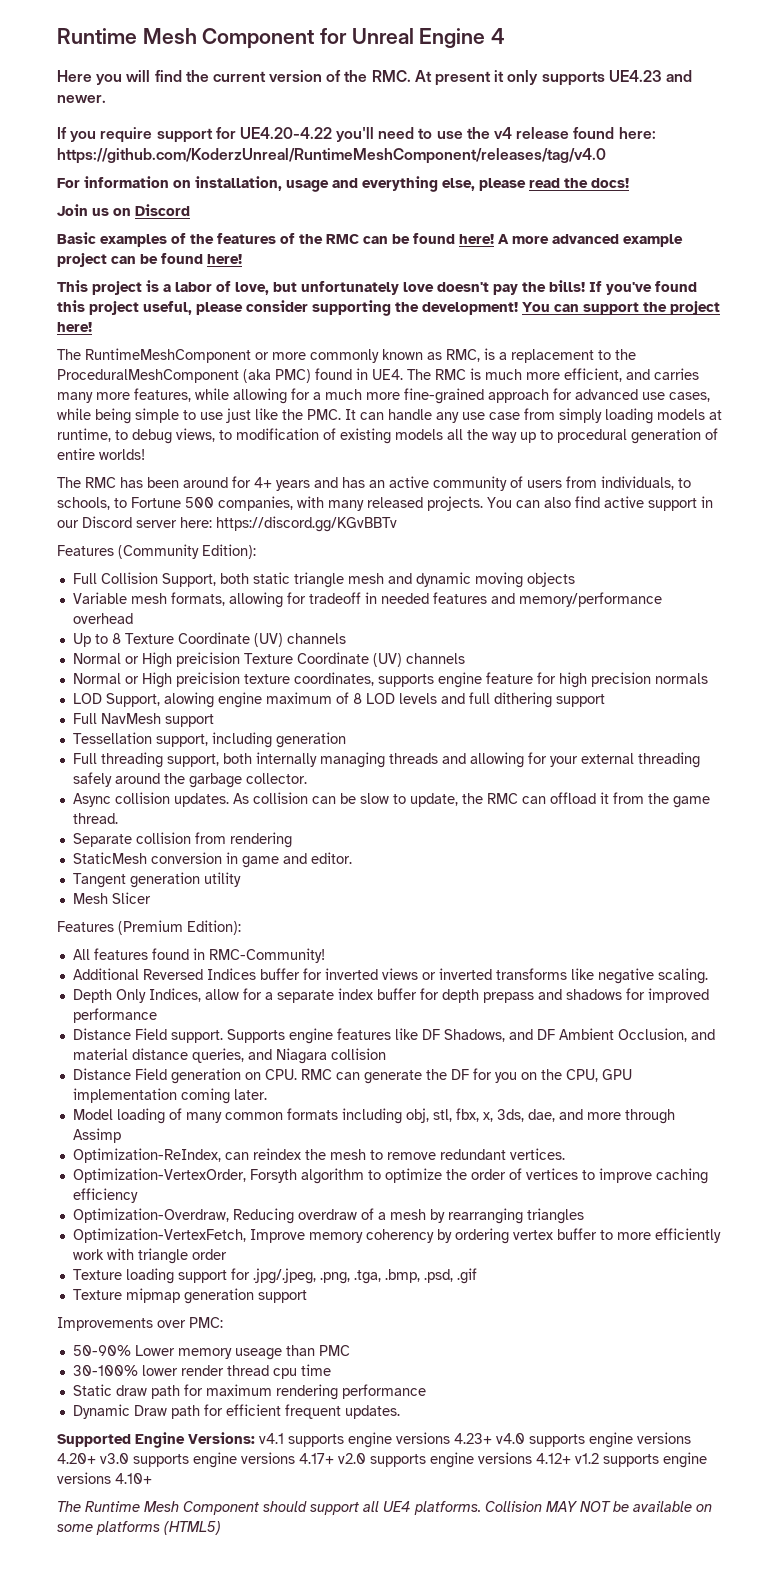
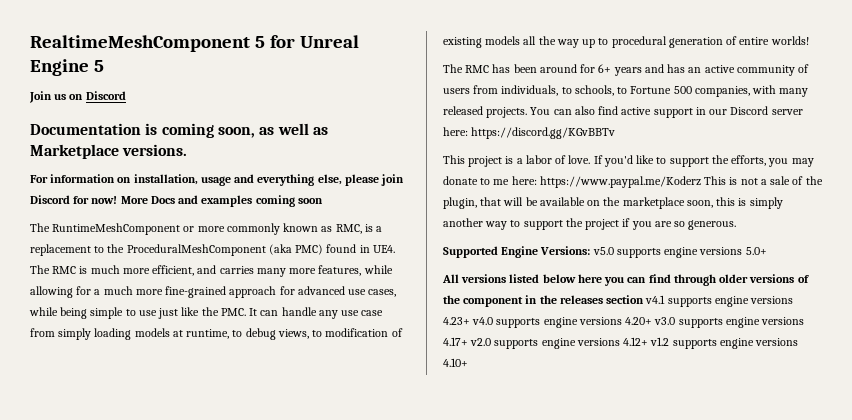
[57,28,506,49] [57,70,692,86] [57,95,106,103] [57,127,656,143] [57,148,606,164] Runtime Mesh Component for Unreal Engine 4 // Here you will find the current version of the RMC. At present it only supports UE4.23 and newer. // If you require support for UE4.20-4.22 you'll need to use the v4 release found here: https://github.com/KoderzUnreal/RuntimeMeshComponent/releases/tag/v4.0 -> [30,35,359,52] [30,59,104,76] [29,91,126,103] [30,123,328,138] [30,144,188,159] RealtimeMeshComponent 5 for Unreal Engine 5 // Join us on Discord // Documentation is coming soon, as well as Marketplace versions.
[529,178,629,188] [57,204,190,216] [57,232,683,247] [57,253,242,267] [57,280,697,295] [57,300,720,316] [57,322,92,332] read the docs! // Join us on Discord // Basic examples of the features of the RMC can be found here! A more advanced example project can be found here! // This project is a labor of love, but unfortunately love doesn't pay the bills! If you've found this project useful, please consider supporting the development! You can support the project here! -> [381,174,405,186] [30,195,323,207] join Discord for now! More Docs and examples coming soon
[254,477,272,488] 4+ -> [598,64,612,73] 6+
[57,544,256,559] [72,572,575,588] [72,592,662,608] [72,613,133,624] [72,632,346,647] [72,652,465,668] [72,672,708,688] [72,692,605,708] [72,713,214,727] [72,732,346,748] [72,752,700,768] [72,772,307,788] [72,792,710,808] [72,813,118,824] [72,832,292,848] [72,852,352,868] [72,872,241,888] [72,892,151,904] [57,920,241,935] [72,948,325,963] [72,968,708,984] [72,988,709,1003] [72,1008,157,1023] [72,1028,715,1044] [72,1048,386,1064] [72,1068,632,1084] [72,1088,267,1104] [72,1108,675,1124] [72,1128,121,1143] [72,1148,565,1163] [72,1168,708,1184] [72,1188,138,1203] [72,1208,584,1224] [72,1228,721,1244] [72,1248,227,1264] [72,1268,477,1284] [72,1288,307,1304] [57,1317,223,1331] [72,1345,350,1360] [72,1364,331,1379] [72,1384,426,1400] [72,1404,400,1419] [57,1432,255,1448] Features (Community Edition): // Full Collision Support, both static triangle mesh and dynamic moving objects // Variable mesh formats, allowing for tradeoff in needed features and memory/performance overhead // Up to 8 Texture Coordinate (UV) channels // Normal or High preicision Texture Coordinate (UV) channels // Normal or High preicision texture coordinates, supports engine feature for high precision normals // LOD Support, alowing engine maximum of 8 LOD levels and full dithering support // Full NavMesh support // Tessellation support, including generation // Full threading support, both internally managing threads and allowing for your external threading safely around the garbage collector. // Async collision updates. As collision can be slow to update, the RMC can offload it from the game thread. // Separate collision from rendering // StaticMesh conversion in game and editor. // Tangent generation utility // Mesh Slicer // Features (Premium Edition): // All features found in RMC-Community! // Additional Reversed Indices buffer for inverted views or inverted transforms like negative scaling. // Depth Only Indices, allow for a separate index buffer for depth prepass and shadows for improved performance // Distance Field support. Supports engine features like DF Shadows, and DF Ambient Occlusion, and material distance queries, and Niagara collision // Distance Field generation on CPU. RMC can generate the DF for you on the CPU, GPU implementation coming later. // Model loading of many common formats including obj, stl, fbx, x, 3ds, dae, and more through Assimp // Optimization-ReIndex, can reindex the mesh to remove redundant vertices. // Optimization-VertexOrder, Forsyth algorithm to optimize the order of vertices to improve caching efficiency // Optimization-Overdraw, Reducing overdraw of a mesh by rearranging triangles // Optimization-VertexFetch, Improve memory coherency by ordering vertex buffer to more efficiently work with triangle order // Texture loading support for .jpg/.jpeg, .png, .tga, .bmp, .psd, .gif // Texture mipmap generation support // Improvements over PMC: // 50-90% Lower memory useage than PMC // 30-100% lower render thread cpu time // Static draw path for maximum rendering performance // Dynamic Draw path for efficient frequent updates. // Supported Engine Versions: -> [443,155,814,167] [443,176,823,188] [443,197,783,209] [443,218,737,230] [443,246,767,258] [442,274,809,286] [443,295,645,307] This project is a labor of love. If you'd like to support the efforts, you may donate to me here: https://www.paypal.me/Koderz This is not a sale of the plugin, that will be available on the marketplace soon, this is simply another way to support the project if you are so generous. // Supported Engine Versions: v5.0 supports engine versions 5.0+ // All versions listed below here you can find through older versions of the component in the releases section
[57,1501,712,1515] [57,1521,221,1535] // The Runtime Mesh Component should support all UE4 platforms. Collision MAY NOT be available on some platforms (HTML5) -> (468, 362) none

